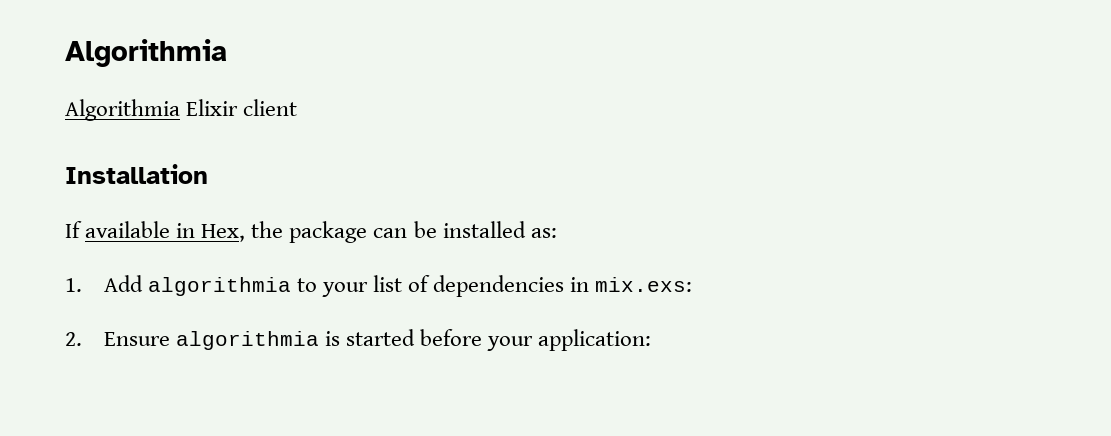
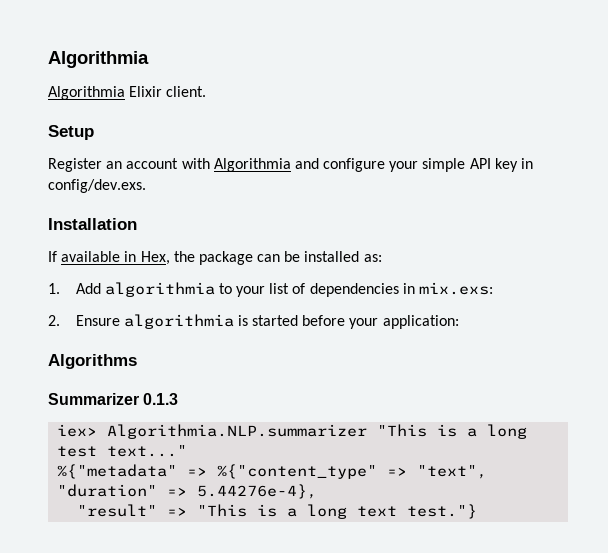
[243,99,298,116] client -> [166,86,207,97] [48,125,94,140] [48,158,534,172] [48,179,146,193] client. // Setup // Register an account with Algorithmia and configure your simple API key in config/dev.exs.
(652, 340) none -> [48,354,137,369] [48,393,179,405] [57,424,528,439] [57,445,188,457] [57,464,488,479] [57,484,318,499] [77,504,478,519] // Algorithms // Summarizer 0.1.3 // iex> Algorithmia.NLP.summarizer "This is a long test text..." // %{"metadata" => %{"content_type" => "text", "duration" => 5.44276e-4}, // "result" => "This is a long text test."}

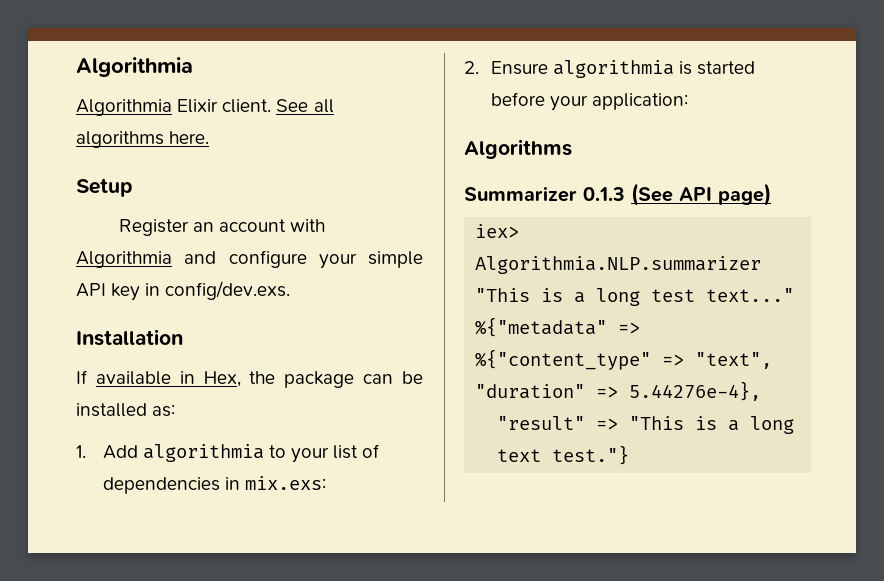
(207, 91) none -> [276,99,334,113] [76,131,210,148] See all algorithms here.
(179, 399) none -> [631,183,771,206] (See API page)

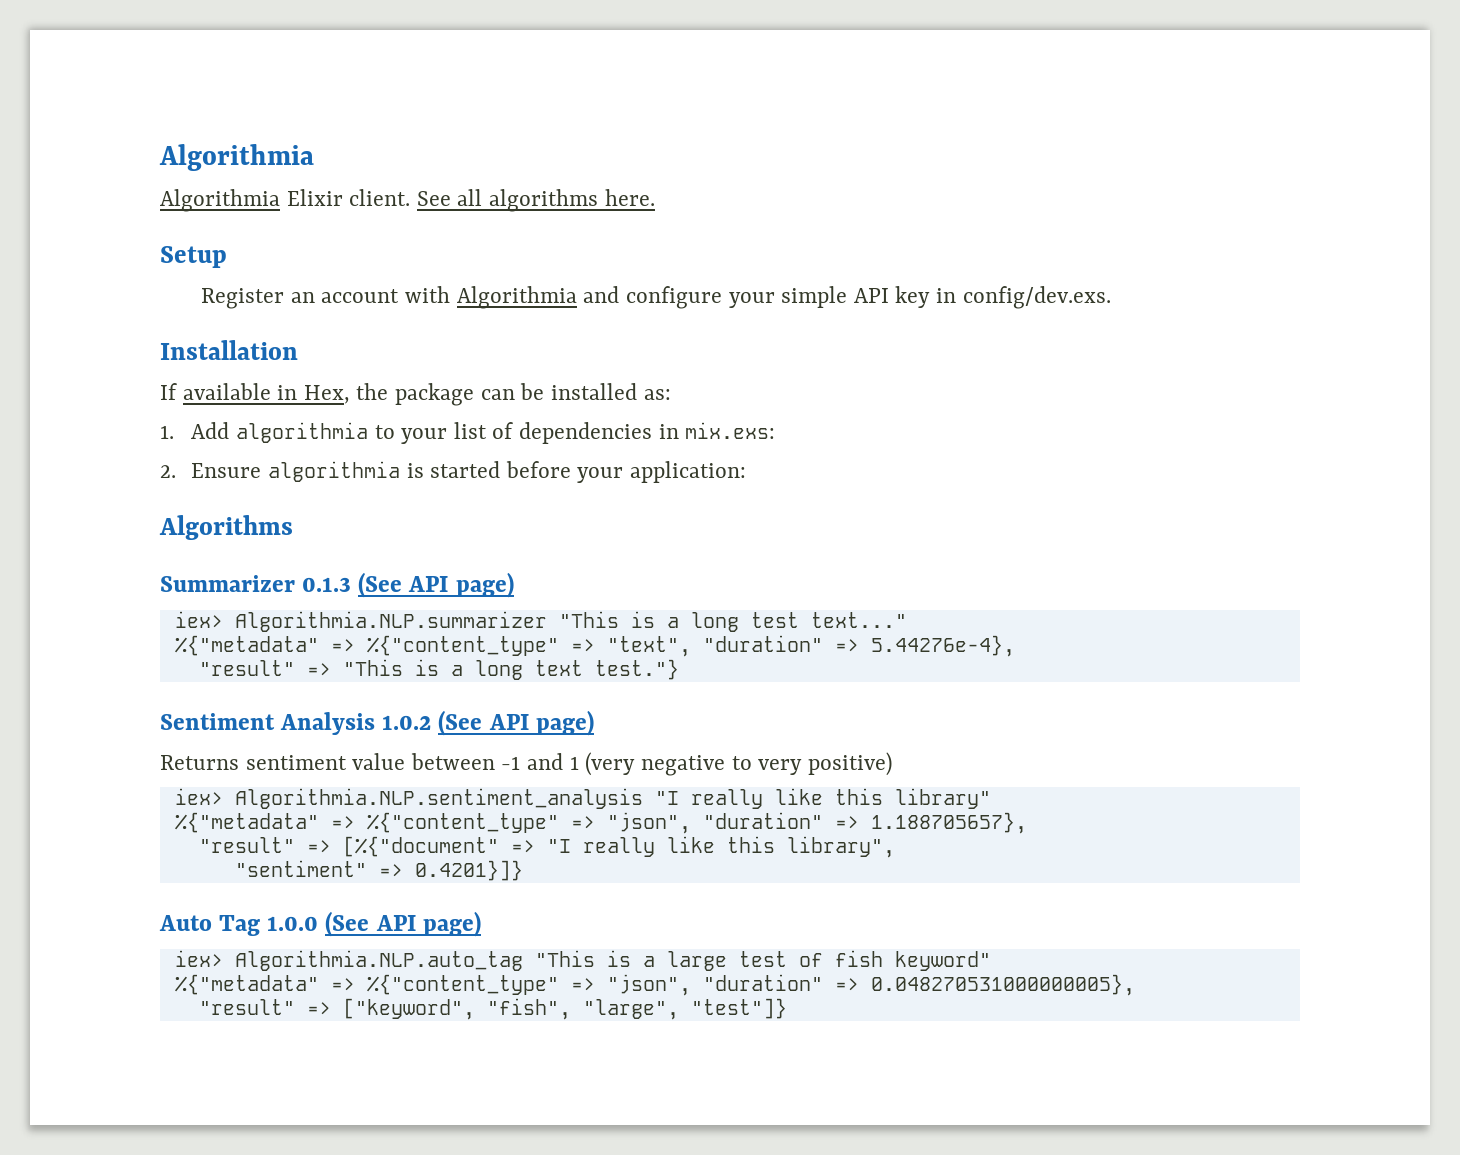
(630, 455) none -> [160,710,594,736] [160,752,892,776] [174,788,991,809] [174,812,1027,834] [198,836,895,858] [234,860,523,881] [159,911,481,937] [174,950,991,971] [174,974,1135,996] [198,998,787,1020] // Sentiment Analysis 1.0.2 (See API page) // Returns sentiment value between -1 and 1 (very negative to very positive) // iex> Algorithmia.NLP.sentiment_analysis "I really like this library" // %{"metadata" => %{"content_type" => "json", "duration" => 1.188705657}, // "result" => [%{"document" => "I really like this library", // "sentiment" => 0.4201}]} // Auto Tag 1.0.0 (See API page) // iex> Algorithmia.NLP.auto_tag "This is a large test of fish keyword" // %{"metadata" => %{"content_type" => "json", "duration" => 0.048270531000000005}, // "result" => ["keyword", "fish", "large", "test"]}

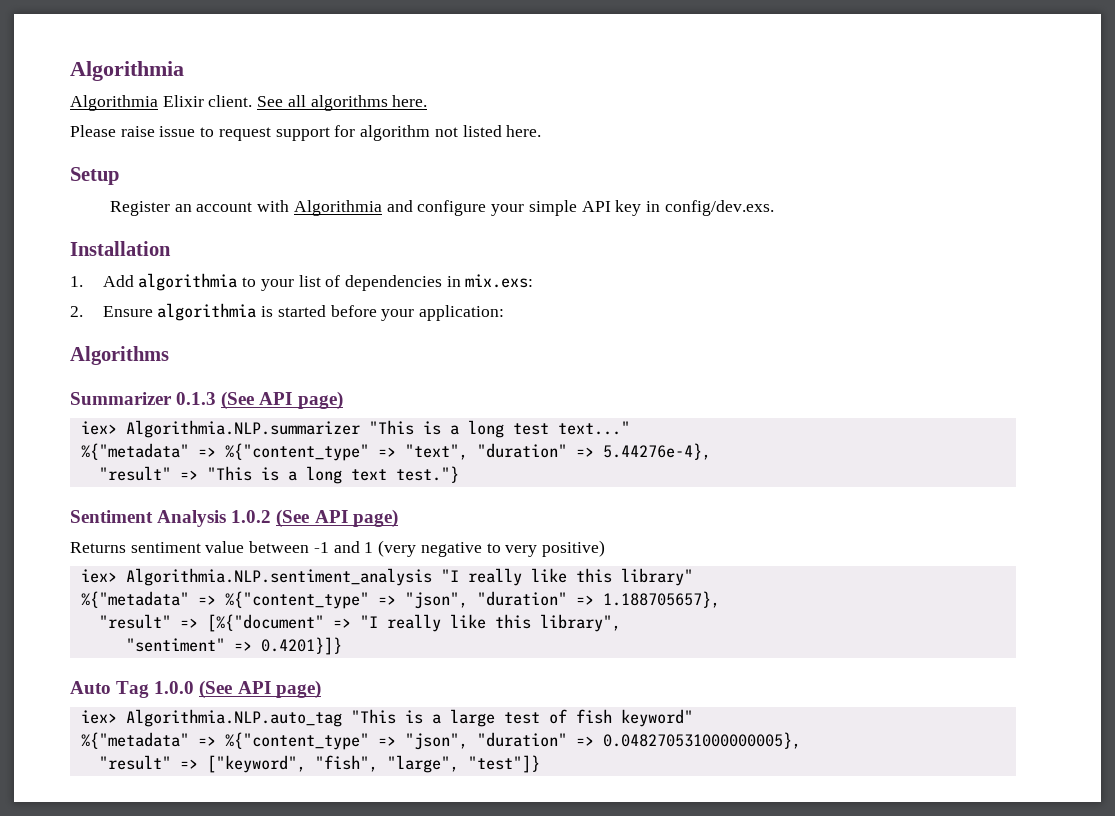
(655, 197) none -> [70,125,542,141] // Please raise issue to request support for algorithm not listed here.
[160,383,671,406] // If available in Hex, the package can be installed as: -> (171, 248) none

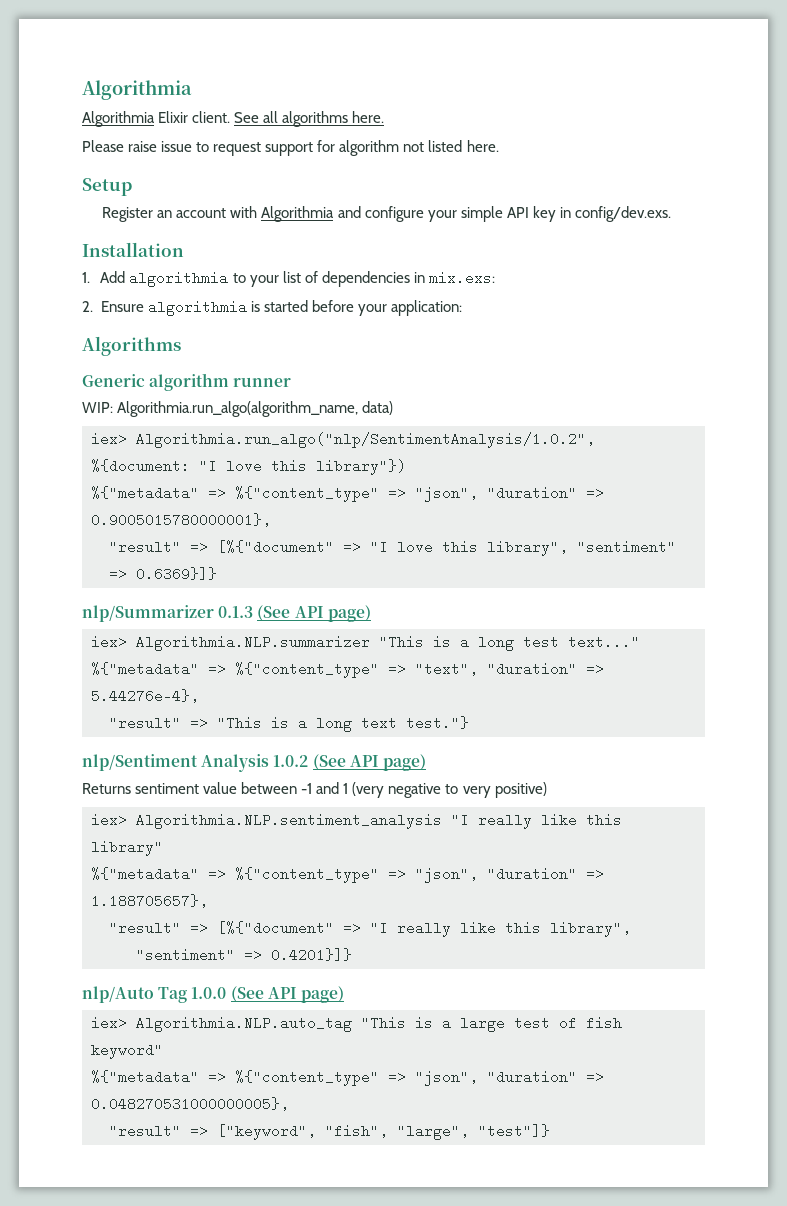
[70,392,172,405] Summarizer -> [82,373,292,391] [82,401,394,417] [91,432,595,448] [91,459,406,475] [91,486,604,502] [91,513,271,527] [109,540,676,556] [109,567,217,581] [82,605,214,622] Generic algorithm runner // WIP: Algorithmia.run_algo(algorithm_name, data) // iex> Algorithmia.run_algo("nlp/SentimentAnalysis/1.0.2", %{document: "I love this library"}) // %{"metadata" => %{"content_type" => "json", "duration" => 0.9005015780000001}, // "result" => [%{"document" => "I love this library", "sentiment" => 0.6369}]} // nlp/Summarizer
[70,510,153,523] Sentiment -> [82,754,198,771] nlp/Sentiment
[70,681,111,694] Auto -> [82,986,154,1003] nlp/Auto

